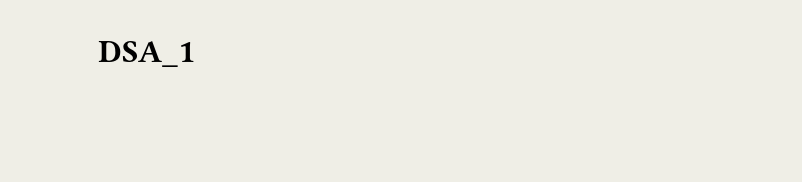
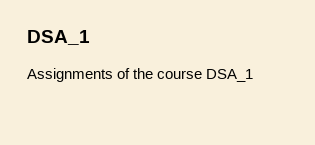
[98,40,195,67] DSA_1 -> [27,30,90,45] [27,68,254,82] DSA_1 // Assignments of the course DSA_1

